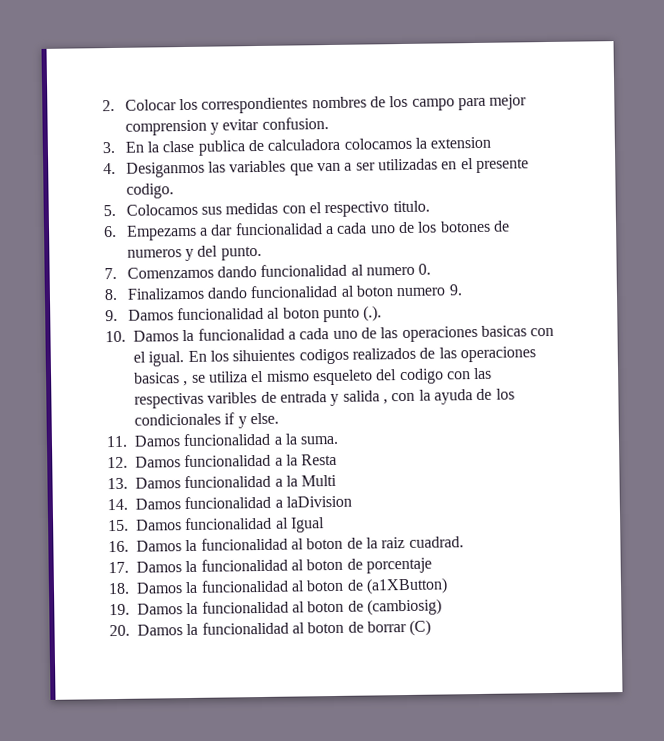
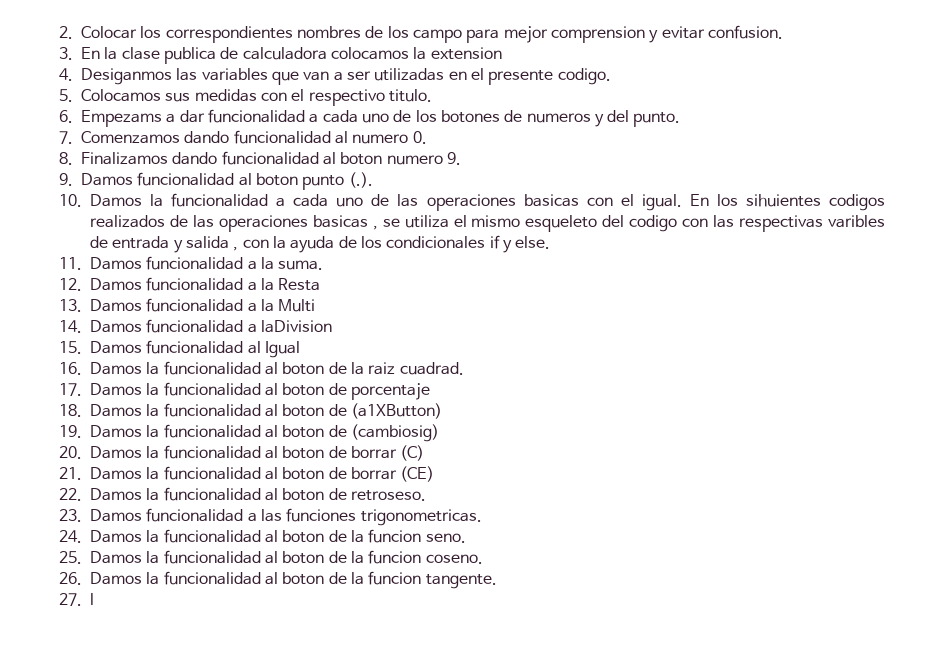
(432, 627) none -> [59,466,435,482] [59,487,426,501] [59,508,482,526] [59,529,466,543] [59,550,483,564] [59,571,497,589] [59,593,94,606] // 21. Damos la funcionalidad al boton de borrar (CE) // 22. Damos la funcionalidad al boton de retroseso. // 23. Damos funcionalidad a las funciones trigonometricas. // 24. Damos la funcionalidad al boton de la funcion seno. // 25. Damos la funcionalidad al boton de la funcion coseno. // 26. Damos la funcionalidad al boton de la funcion tangente. // 27. l

